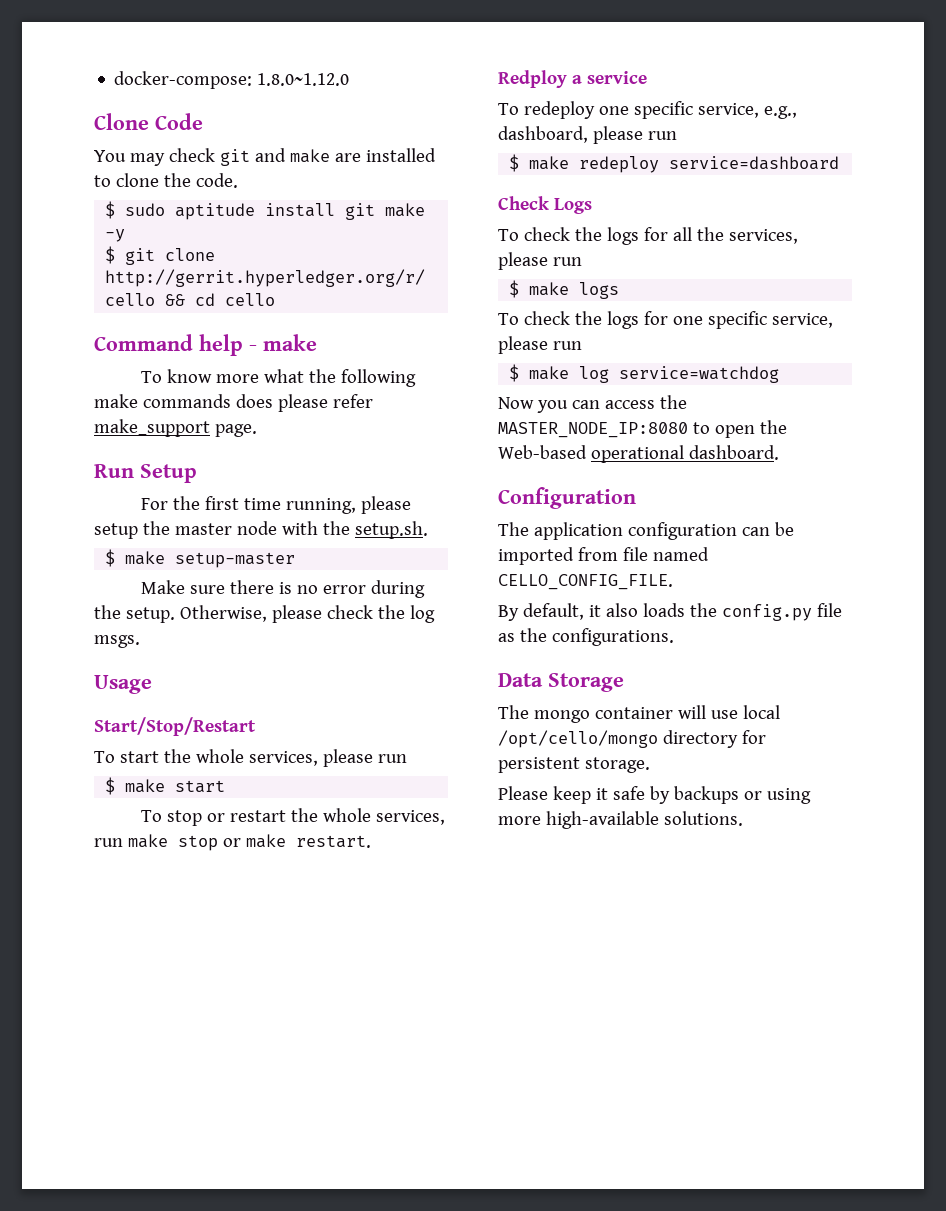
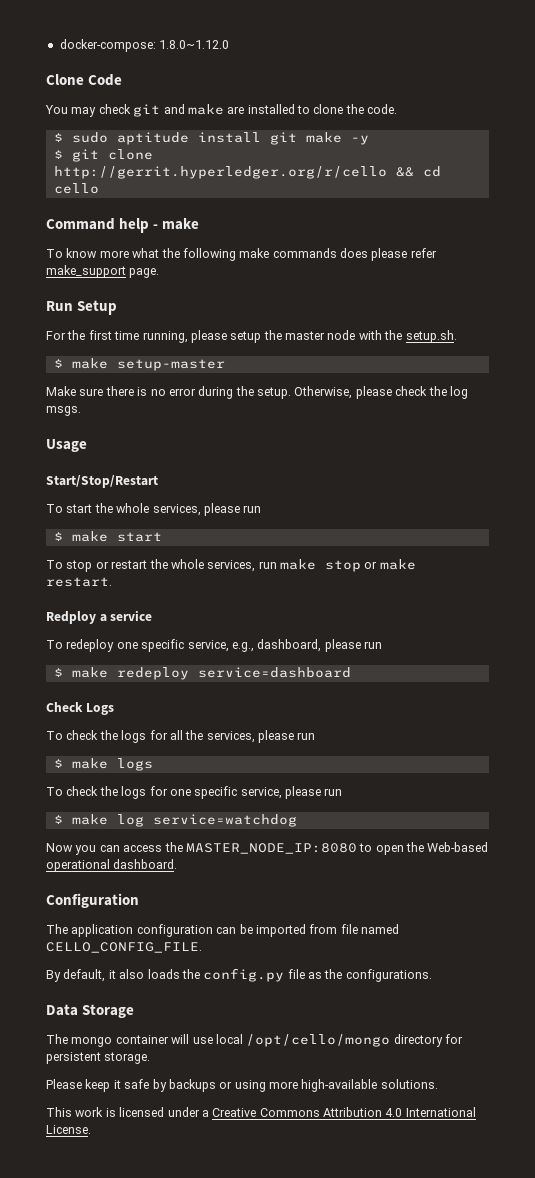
(743, 818) none -> [46,1107,476,1117] [46,1125,91,1134] // This work is licensed under a Creative Commons Attribution 4.0 International License.

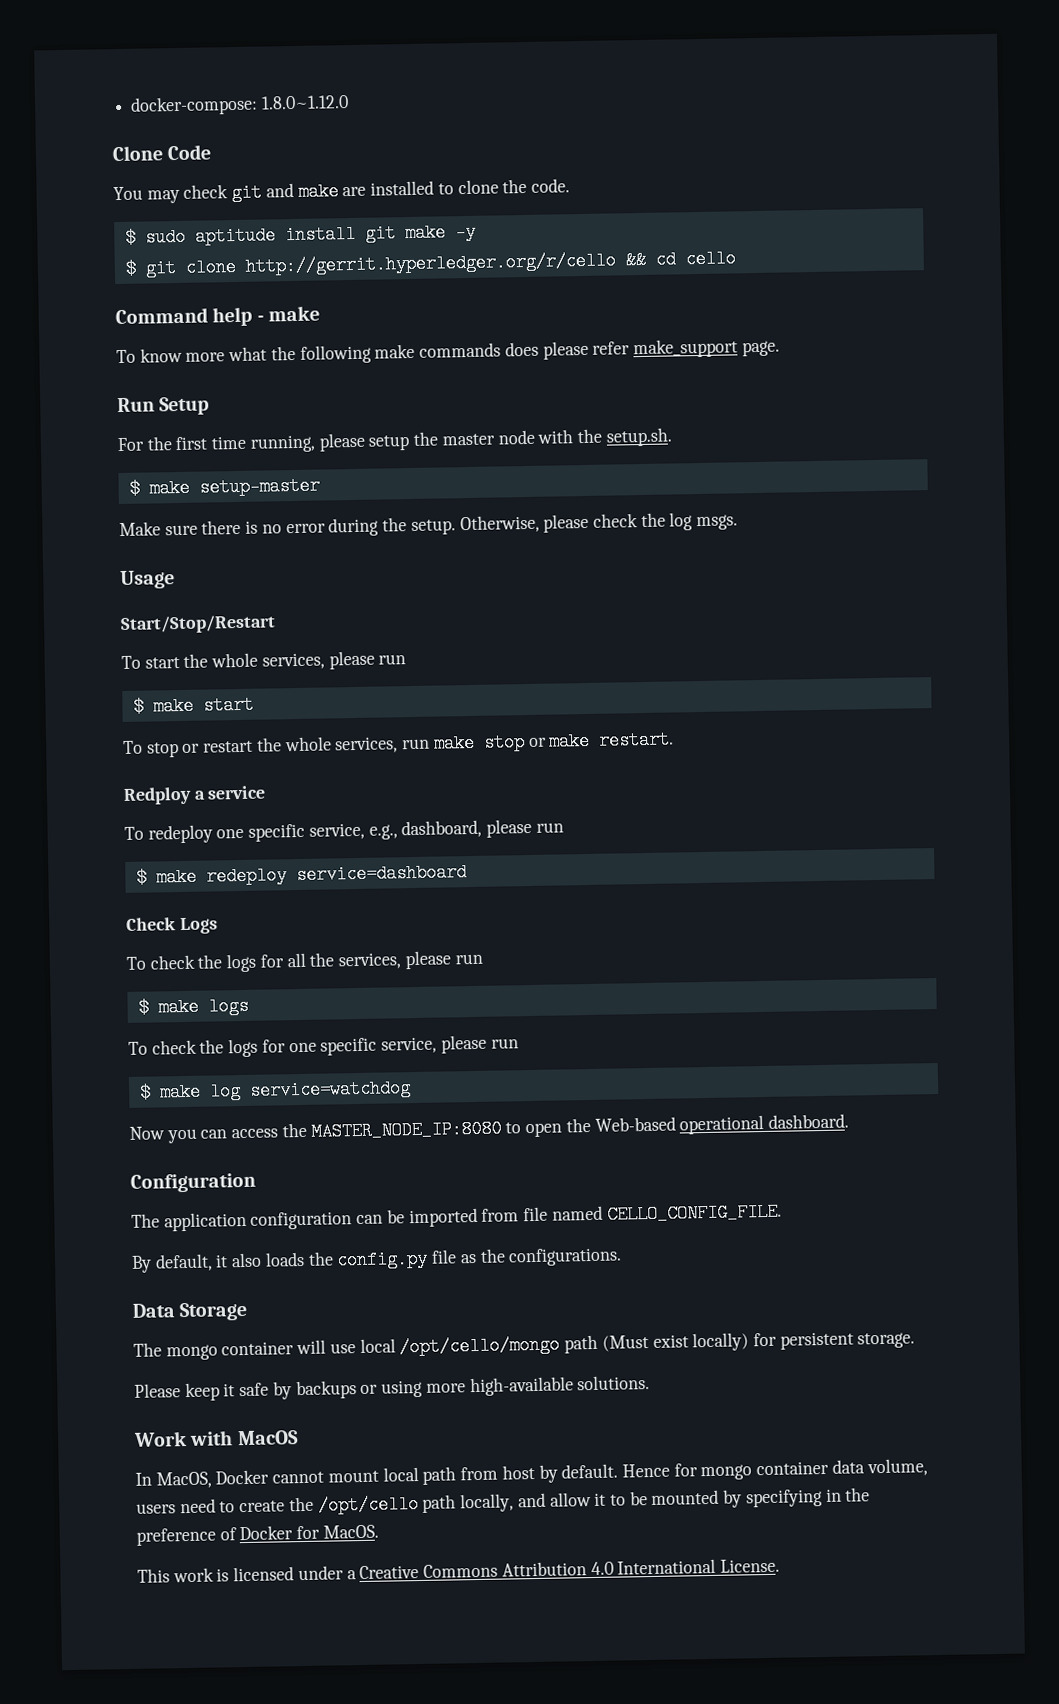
[393,1034,443,1047] directory -> [564,1332,750,1354] path (Must exist locally)
(438, 1084) none -> [133,1430,299,1447] [135,1458,928,1489] [136,1487,871,1515] [136,1524,379,1546] // Work with MacOS // In MacOS, Docker cannot mount local path from host by default. Hence for mongo container data volume, users need to create the /opt/cello path locally, and allow it to be mounted by specifying in the preference of Docker for MacOS.

